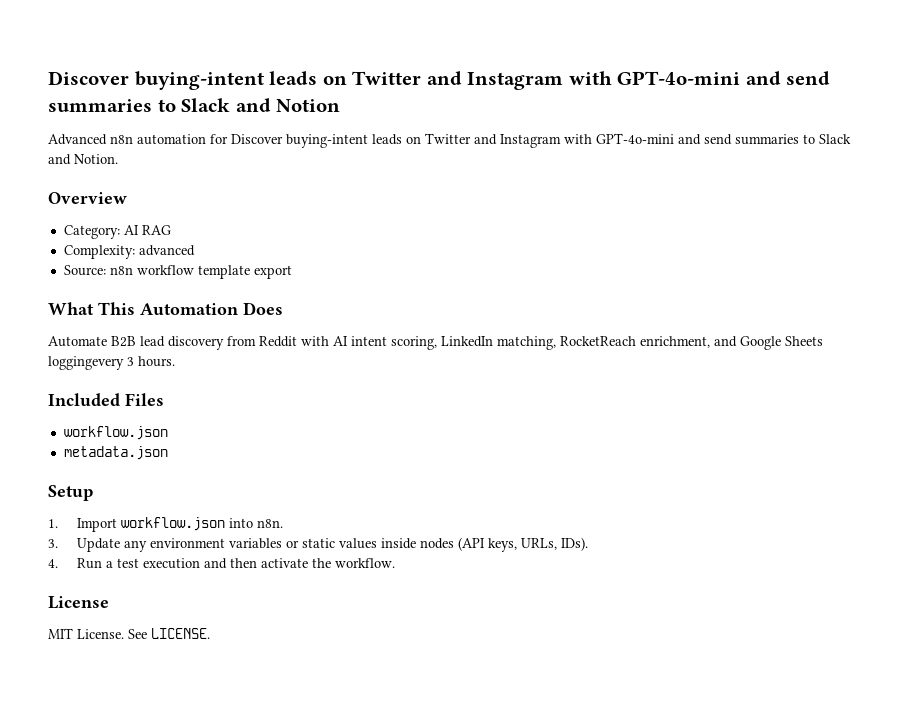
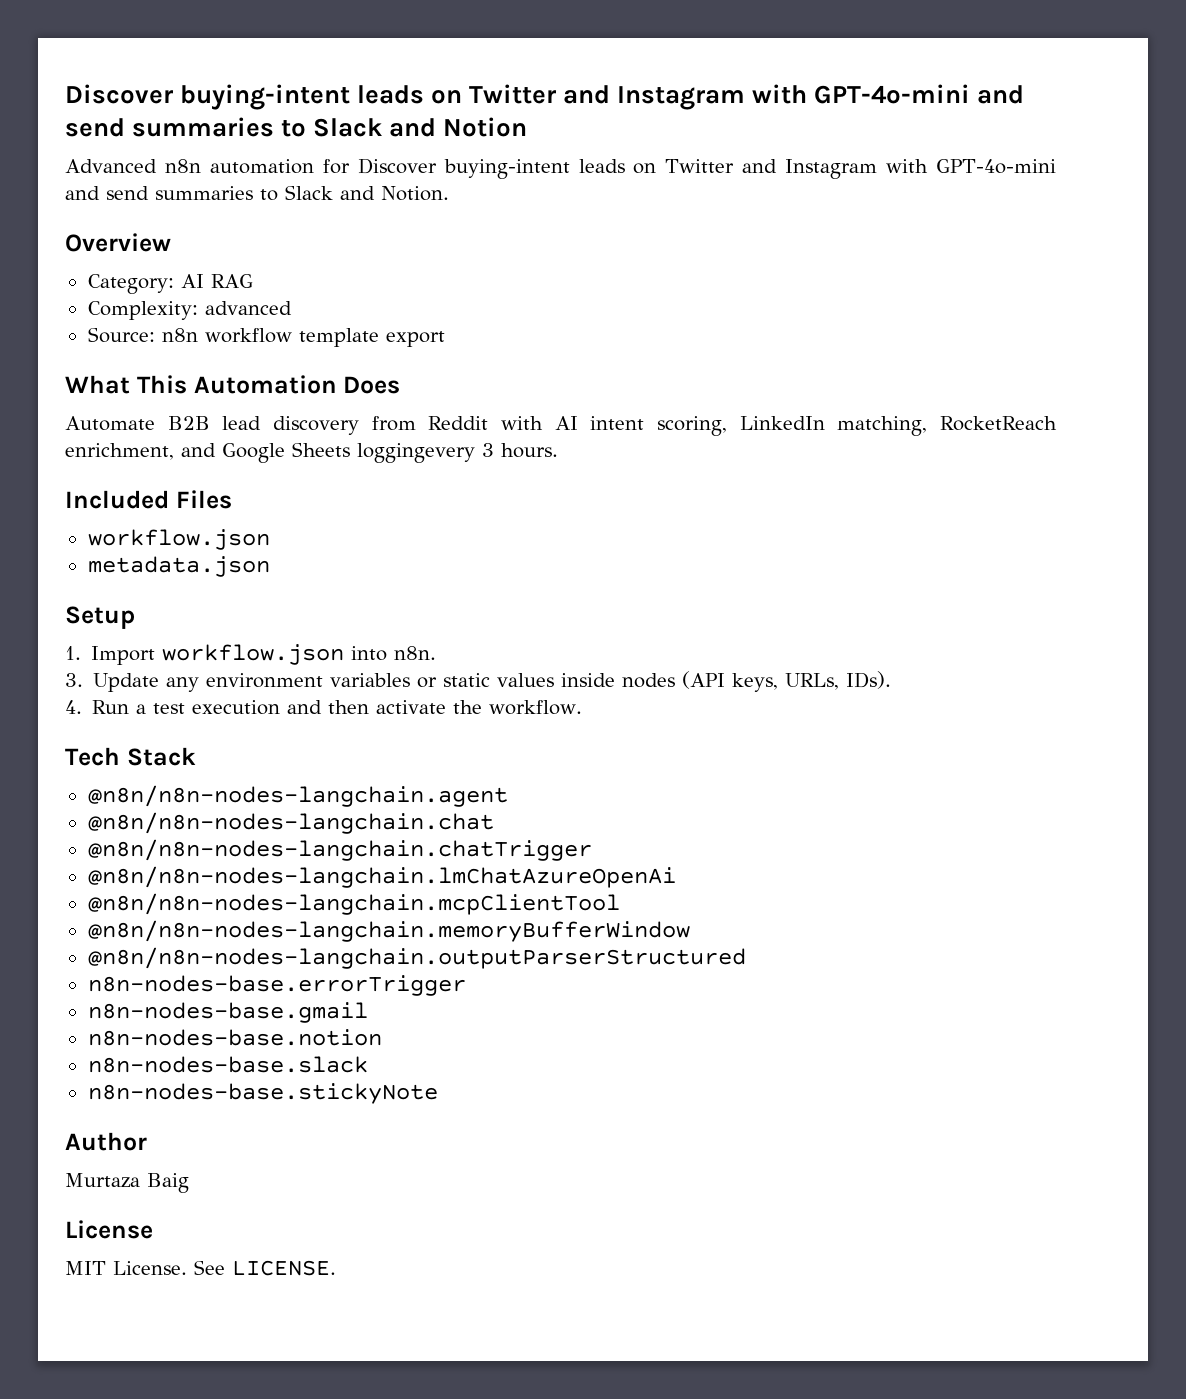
(395, 563) none -> [65,747,196,766] [87,785,508,807] [87,812,494,834] [87,839,592,861] [87,866,676,888] [87,893,620,915] [87,920,690,942] [87,947,746,969] [87,975,466,996] [87,1002,368,1023] [87,1029,382,1046] [87,1056,368,1073] [87,1083,438,1104] [65,1132,147,1151] [65,1173,189,1193] // Tech Stack // @n8n/n8n-nodes-langchain.agent // @n8n/n8n-nodes-langchain.chat // @n8n/n8n-nodes-langchain.chatTrigger // @n8n/n8n-nodes-langchain.lmChatAzureOpenAi // @n8n/n8n-nodes-langchain.mcpClientTool // @n8n/n8n-nodes-langchain.memoryBufferWindow // @n8n/n8n-nodes-langchain.outputParserStructured // n8n-nodes-base.errorTrigger // n8n-nodes-base.gmail // n8n-nodes-base.notion // n8n-nodes-base.slack // n8n-nodes-base.stickyNote // Author // Murtaza Baig

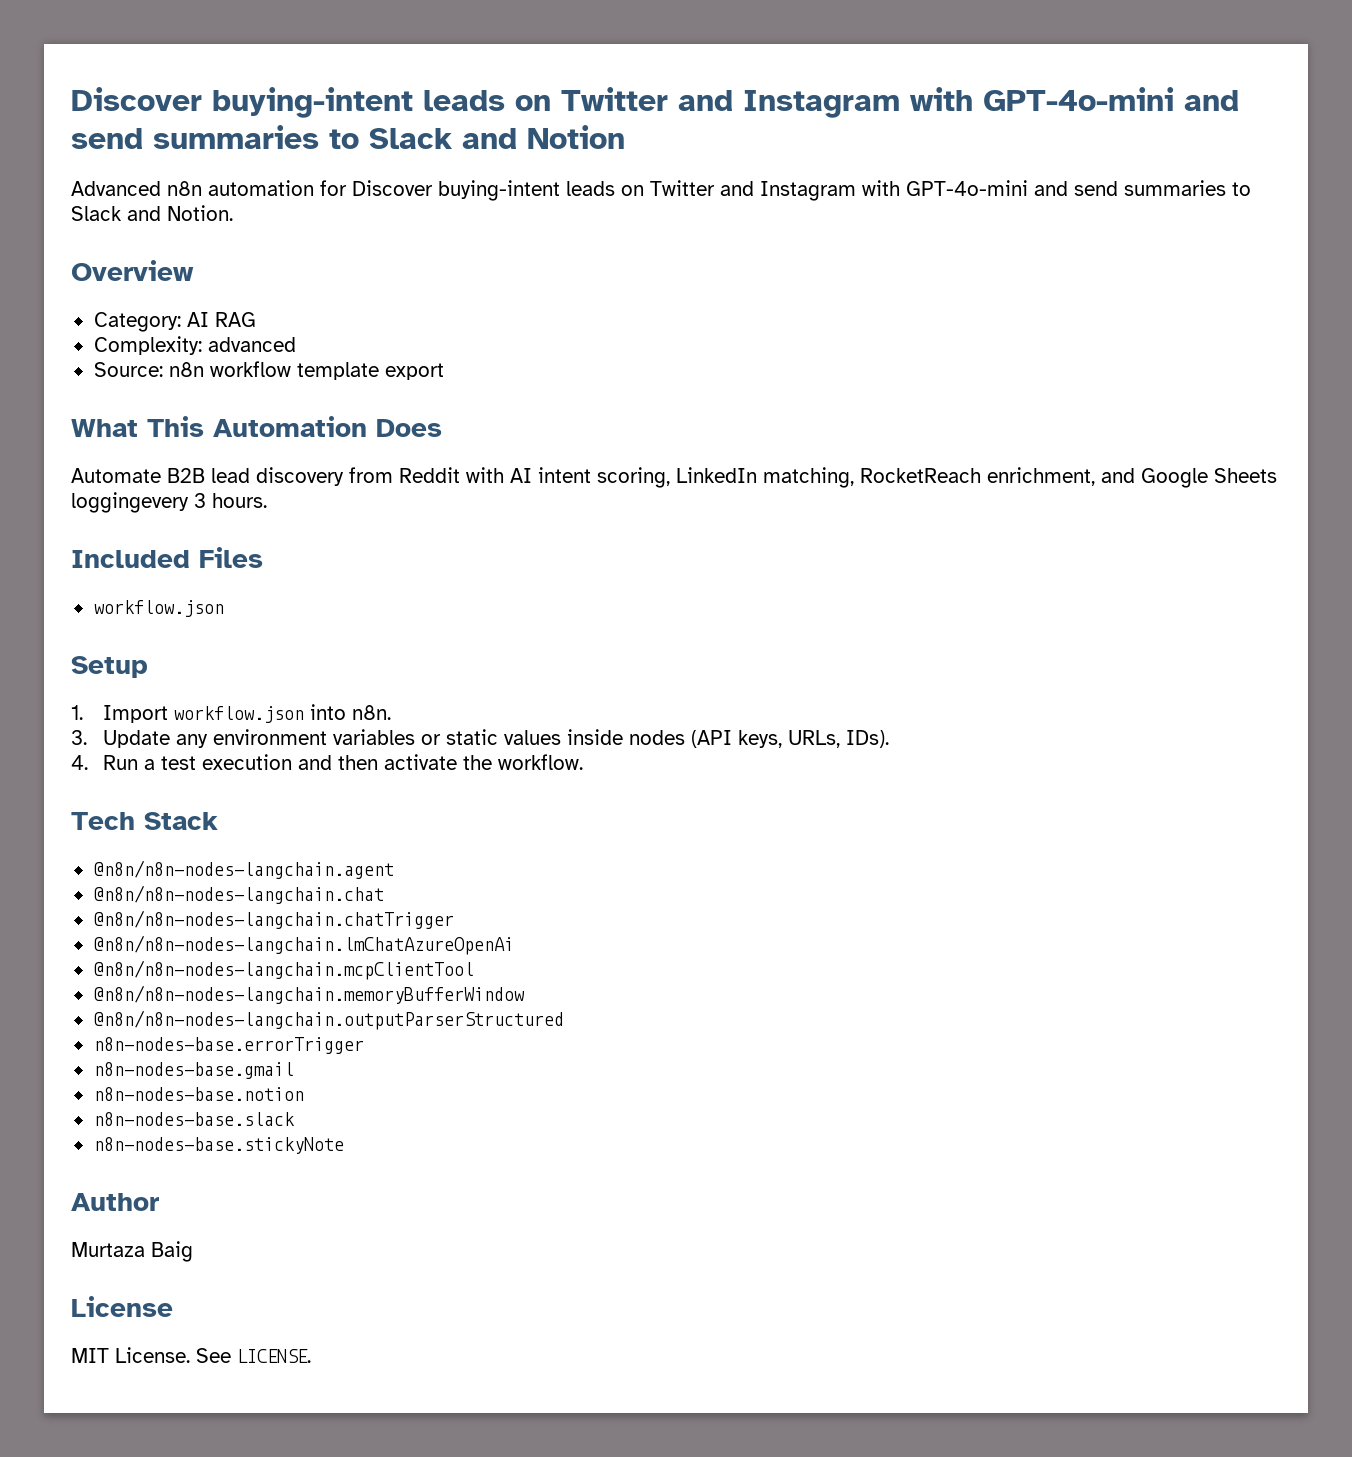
[87,556,270,577] // metadata.json -> (224, 608) none

